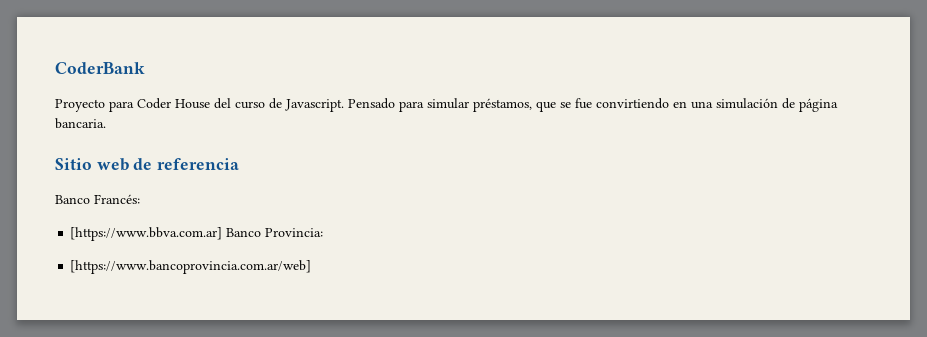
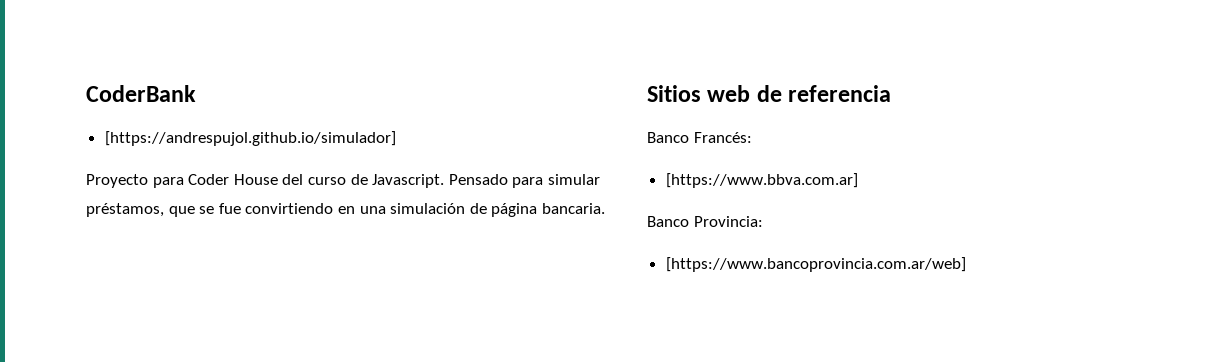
(145, 68) none -> [104,131,396,146] // [https://andrespujol.github.io/simulador]
[55,158,92,170] Sitio -> [647,85,701,102] Sitios
(223, 234) none -> (858, 180) //

